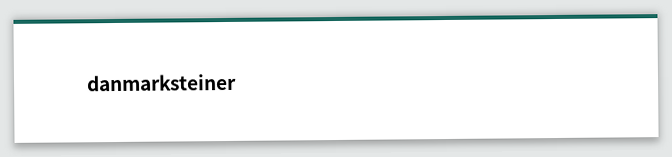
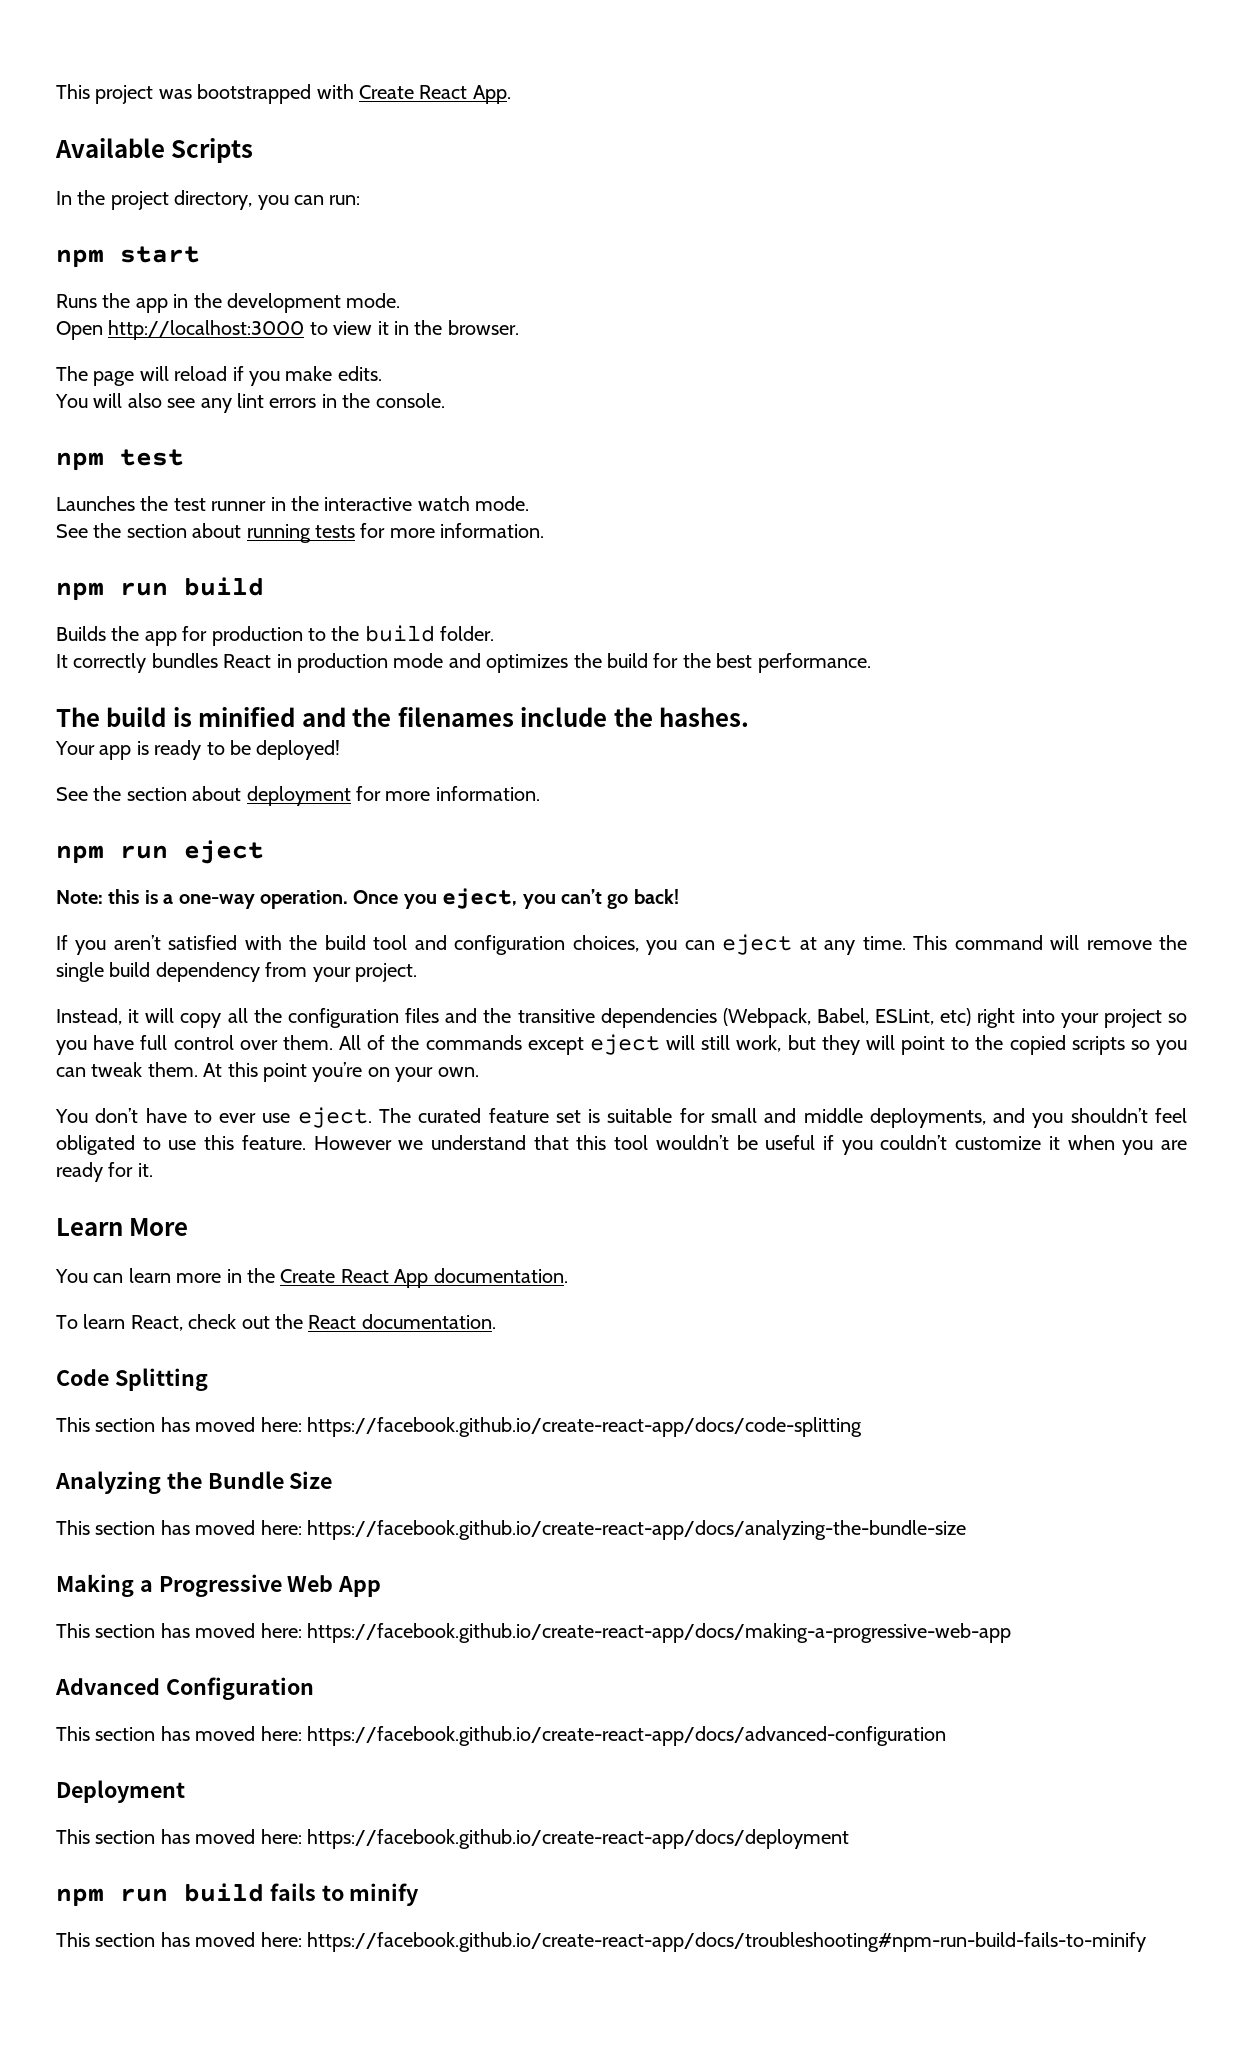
[86,73,237,92] danmarksteiner -> [56,84,511,104] [55,138,254,163] [56,190,361,210] [56,246,200,268] [56,293,401,313] [56,320,519,340] [56,366,382,386] [55,393,445,413] [56,449,184,471] [56,496,530,511] [56,523,545,543] [56,577,264,601] [56,625,495,646] [56,653,871,673] [56,707,750,727] [55,740,341,760] [56,786,540,806] [56,840,264,864] [56,888,679,909] [56,934,1187,955] [56,962,417,982] [56,1008,1187,1028] [56,1034,1187,1055] [56,1062,479,1082] [55,1107,1187,1128] [56,1135,1188,1155] [56,1162,153,1182] [56,1218,189,1236] [55,1268,568,1288] [56,1314,496,1331] [56,1368,208,1391] [56,1417,862,1437] [55,1471,333,1494] [56,1520,966,1540] [56,1574,382,1597] [56,1623,1011,1643] [55,1677,314,1700] [56,1726,946,1746] [56,1780,185,1803] [56,1829,849,1849] [56,1883,420,1907] [56,1932,1146,1952] This project was bootstrapped with Create React App. // Available Scripts // In the project directory, you can run: // npm start // Runs the app in the development mode. // Open http://localhost:3000 to view it in the browser. // The page will reload if you make edits. // You will also see any lint errors in the console. // npm test // Launches the test runner in the interactive watch mode. // See the section about running tests for more information. // npm run build // Builds the app for production to the build folder. // It correctly bundles React in production mode and optimizes the build for the best performance. // The build is minified and the filenames include the hashes. // Your app is ready to be deployed! // See the section about deployment for more information. // npm run eject // Note: this is a one-way operation. Once you eject, you can’t go back! // If you aren’t satisfied with the build tool and configuration choices, you can eject at any time. This command will remove the single build dependency from your project. // Instead, it will copy all the configuration files and the transitive dependencies (Webpack, Babel, ESLint, etc) right into your project so you have full control over them. All of the commands except eject will still work, but they will point to the copied scripts so you can tweak them. At this point you’re on your own. // You don’t have to ever use eject. The curated feature set is suitable for small and middle deployments, and you shouldn’t feel obligated to use this feature. However we understand that this tool wouldn’t be useful if you couldn’t customize it when you are ready for it. // Learn More // You can learn more in the Create React App documentation. // To learn React, check out the React documentation. // Code Splitting // This section has moved here: https://facebook.github.io/create-react-app/docs/code-splitting // Analyzing the Bundle Size // This section has moved here: https://facebook.github.io/create-react-app/docs/analyzing-the-bundle-size // Making a Progressive Web App // This section has moved here: https://facebook.github.io/create-react-app/docs/making-a-progressive-web-app // Advanced Configuration // This section has moved here: https://facebook.github.io/create-react-app/docs/advanced-configuration // Deployment // This section has moved here: https://facebook.github.io/create-react-app/docs/deployment // npm run build fails to minify // This section has moved here: https://facebook.github.io/create-react-app/docs/troubleshooting#npm-run-build-fails-to-minify

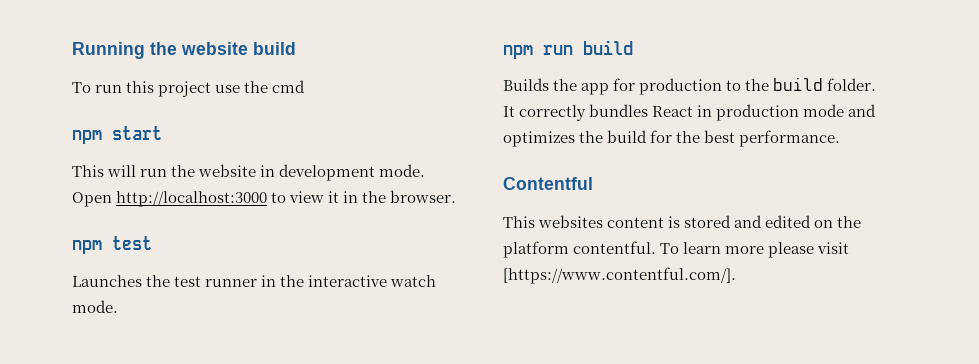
[56,84,511,104] [55,138,254,163] [56,190,361,210] [56,246,200,268] [56,293,222,313] This project was bootstrapped with Create React App. // Available Scripts // In the project directory, you can run: // npm start // Runs the app in the -> [72,42,296,59] [72,80,306,97] [72,126,162,144] [72,164,276,177] Running the website build // To run this project use the cmd // npm start // This will run the website in
[56,366,382,386] [55,393,445,413] // The page will reload if you make edits. // You will also see any lint errors in the console. -> (457, 196) none
[56,523,545,543] // See the section about running tests for more information. -> (118, 306) none
[56,707,750,727] [55,740,341,760] [56,786,540,806] [56,840,264,864] [56,888,679,909] [56,934,1187,955] [56,962,417,982] [56,1008,1187,1028] [56,1034,1187,1055] [56,1062,479,1082] [55,1107,1187,1128] [56,1135,1188,1155] [56,1162,153,1182] [56,1218,189,1236] [55,1268,568,1288] [56,1314,496,1331] [56,1368,208,1391] [56,1417,862,1437] [55,1471,333,1494] [56,1520,966,1540] [56,1574,382,1597] [56,1623,1011,1643] [55,1677,314,1700] [56,1726,946,1746] [56,1780,185,1803] [56,1829,849,1849] [56,1883,420,1907] [56,1932,1146,1952] The build is minified and the filenames include the hashes. // Your app is ready to be deployed! // See the section about deployment for more information. // npm run eject // Note: this is a one-way operation. Once you eject, you can’t go back! // If you aren’t satisfied with the build tool and configuration choices, you can eject at any time. This command will remove the single build dependency from your project. // Instead, it will copy all the configuration files and the transitive dependencies (Webpack, Babel, ESLint, etc) right into your project so you have full control over them. All of the commands except eject will still work, but they will point to the copied scripts so you can tweak them. At this point you’re on your own. // You don’t have to ever use eject. The curated feature set is suitable for small and middle deployments, and you shouldn’t feel obligated to use this feature. However we understand that this tool wouldn’t be useful if you couldn’t customize it when you are ready for it. // Learn More // You can learn more in the Create React App documentation. // To learn React, check out the React documentation. // Code Splitting // This section has moved here: https://facebook.github.io/create-react-app/docs/code-splitting // Analyzing the Bundle Size // This section has moved here: https://facebook.github.io/create-react-app/docs/analyzing-the-bundle-size // Making a Progressive Web App // This section has moved here: https://facebook.github.io/create-react-app/docs/making-a-progressive-web-app // Advanced Configuration // This section has moved here: https://facebook.github.io/create-react-app/docs/advanced-configuration // Deployment // This section has moved here: https://facebook.github.io/create-react-app/docs/deployment // npm run build fails to minify // This section has moved here: https://facebook.github.io/create-react-app/docs/troubleshooting#npm-run-build-fails-to-minify -> [503,177,593,190] [503,215,862,228] [503,241,850,258] [503,267,736,284] Contentful // This websites content is stored and edited on the platform contentful. To learn more please visit [https://www.contentful.com/].

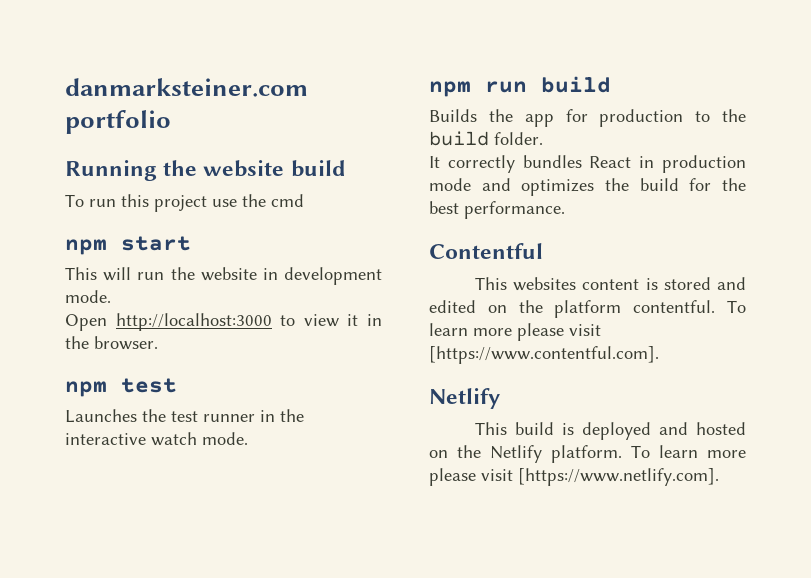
(72, 50) none -> [65,78,308,97] [65,110,171,134] danmarksteiner.com portfolio //
[503,267,736,284] [https://www.contentful.com/]. -> [429,346,659,364] [429,388,500,409] [475,422,746,440] [429,445,746,463] [429,468,719,486] [https://www.contentful.com]. // Netlify // This build is deployed and hosted on the Netlify platform. To learn more please visit [https://www.netlify.com].

